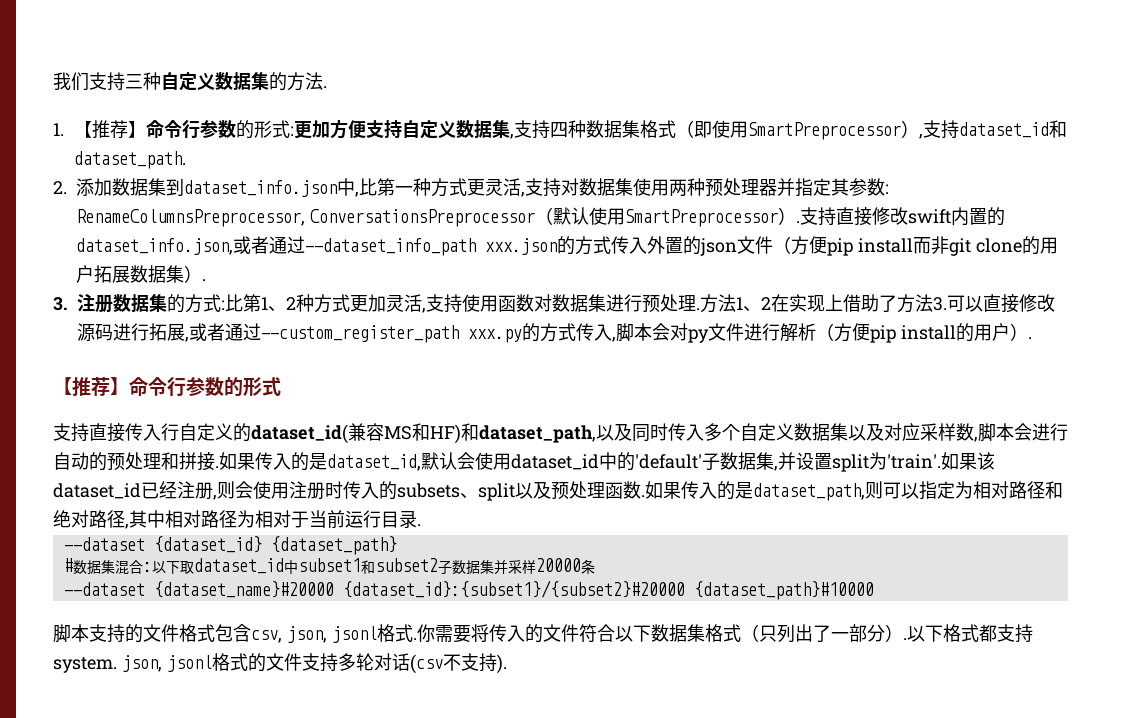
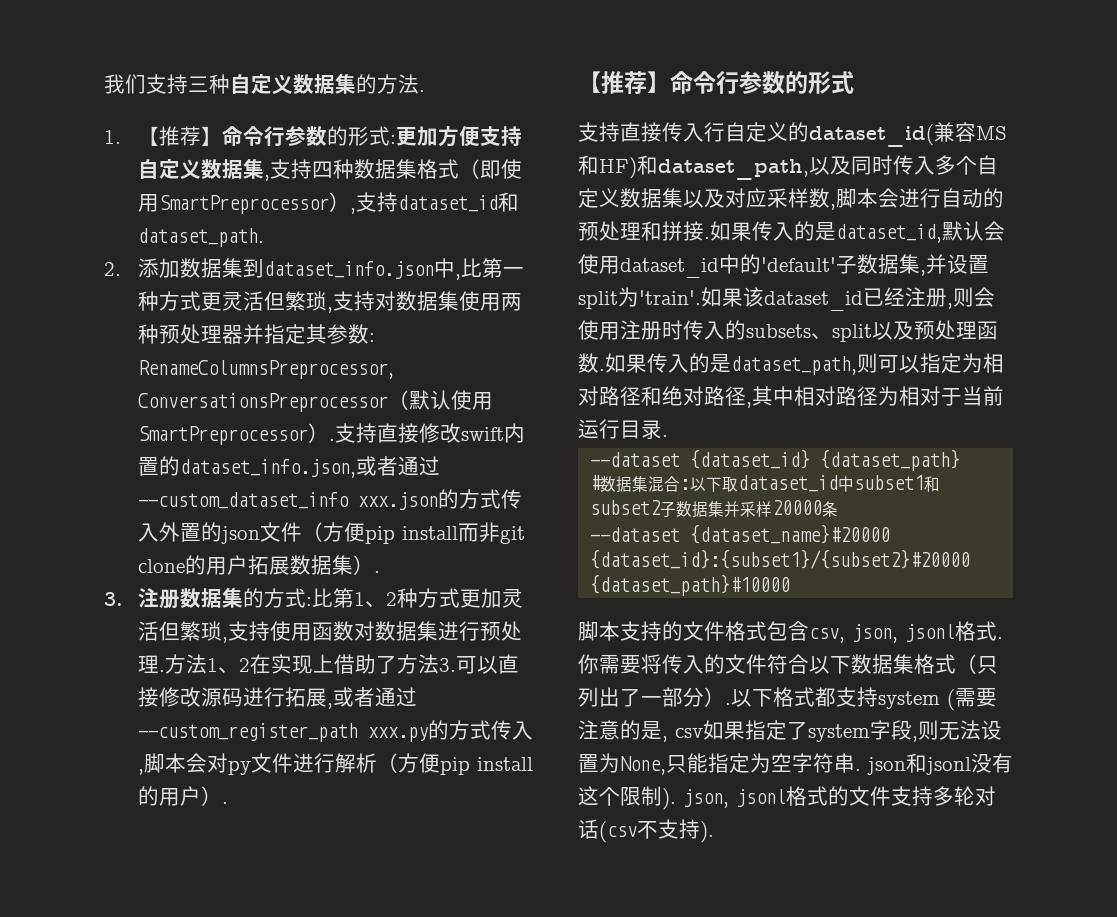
(521, 187) none -> [264,291,328,311] 但繁琐
[305,238,476,256] --dataset_info_path -> [138,492,350,509] --custom_dataset_info
(422, 303) none -> [159,621,223,641] 但繁琐
[53,657,117,673] system. -> [878,688,997,711] [578,720,1002,742] [578,753,1013,775] [578,786,676,810] system (需要注意的是, csv如果指定了system字段,则无法设置为None,只能指定为空字符串. json和jsonl没有这个限制).

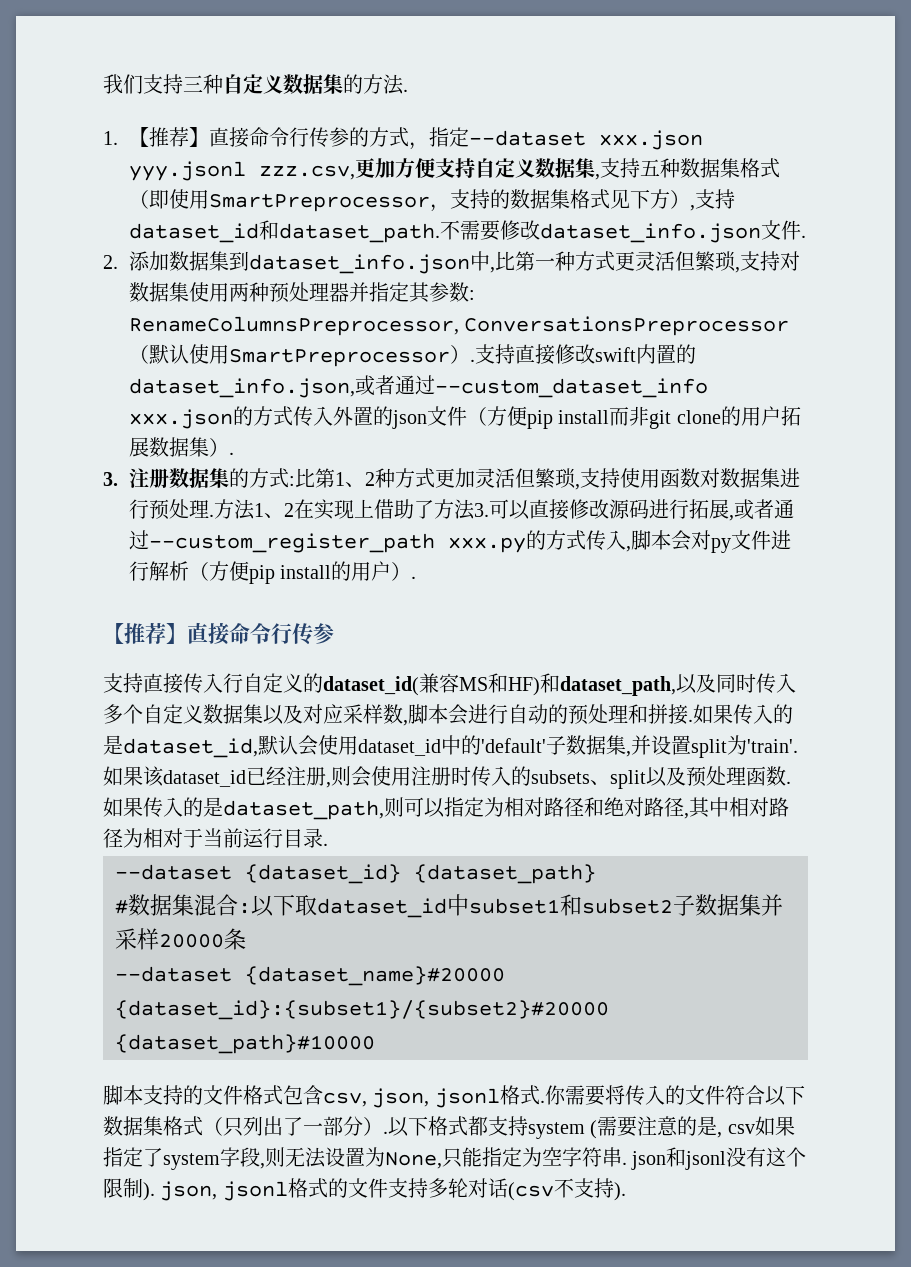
[222,126,397,147] 命令行参数的形式: -> [208,127,703,150] [128,161,355,181] 直接命令行传参的方式，指定--dataset xxx.json yyy.jsonl zzz.csv,
[312,161,334,179] 四 -> [639,159,660,176] 五
(330, 204) none -> [429,189,670,212] ，支持的数据集格式见下方
(265, 237) none -> [439,220,806,243] 不需要修改dataset_info.json文件.
[670,71,854,94] 命令行参数的形式 -> [187,622,334,645] 直接命令行传参

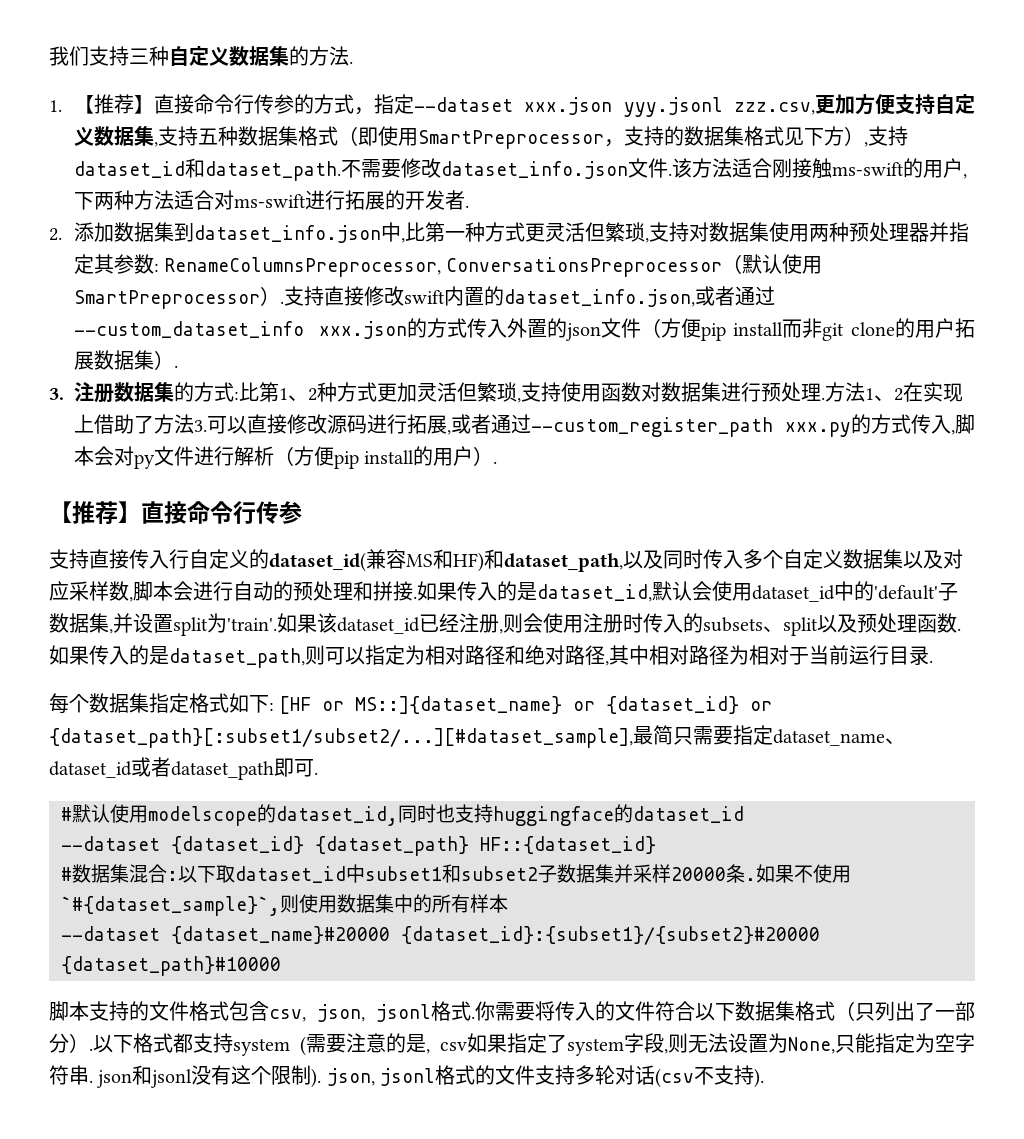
(806, 236) none -> [671,158,967,179] [73,190,469,210] 该方法适合刚接触ms-swift的用户,下两种方法适合对ms-swift进行拓展的开发者.
(328, 844) none -> [49,693,773,714] [49,725,905,748] [49,757,318,780] [61,804,744,826] // 每个数据集指定格式如下: [HF or MS::]{dataset_name} or {dataset_id} or {dataset_path}[:subset1/subset2/...][#dataset_sample],最简只需要指定dataset_name、dataset_id或者dataset_path即可. // #默认使用modelscope的dataset_id,同时也支持huggingface的dataset_id
(596, 874) none -> [480,836,656,854] HF::{dataset_id}
(246, 939) none -> [745,864,851,883] [61,894,508,916] .如果不使用`#{dataset_sample}`,则使用数据集中的所有样本

